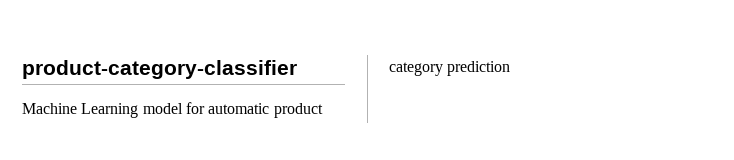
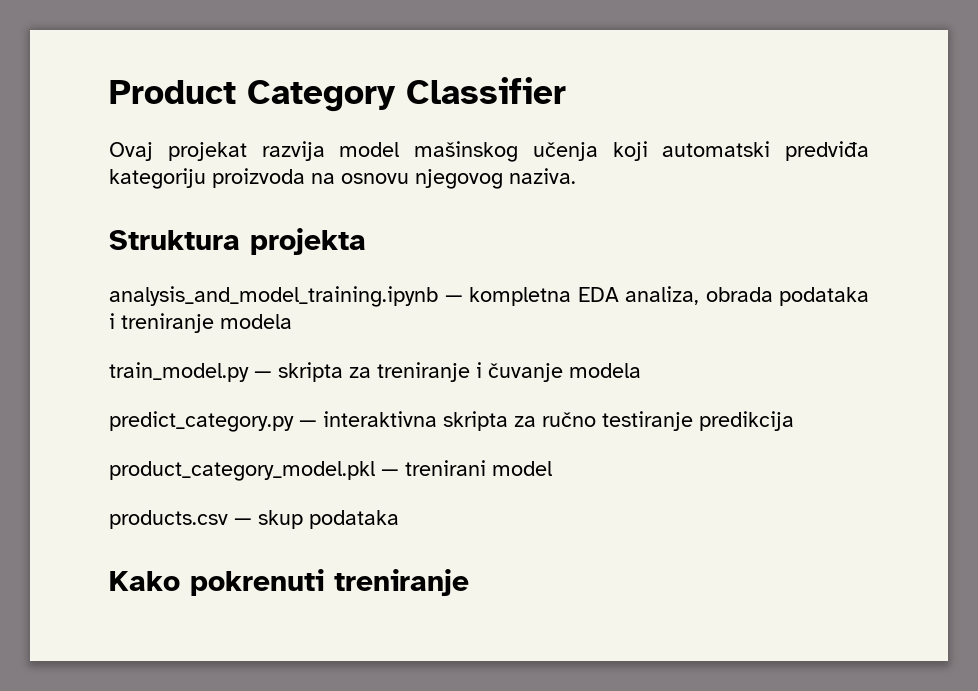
[22,60,297,79] [22,102,323,118] [389,61,511,76] product-category-classifier // Machine Learning model for automatic product category prediction -> [109,77,566,112] [109,141,869,162] [109,168,576,189] [109,228,366,255] [109,286,869,307] [109,313,292,333] [109,362,641,382] [109,411,794,432] [109,460,552,481] [109,510,399,529] [109,569,469,596] Product Category Classifier // Ovaj projekat razvija model mašinskog učenja koji automatski predviđa kategoriju proizvoda na osnovu njegovog naziva. // Struktura projekta // analysis_and_model_training.ipynb — kompletna EDA analiza, obrada podataka i treniranje modela // train_model.py — skripta za treniranje i čuvanje modela // predict_category.py — interaktivna skripta za ručno testiranje predikcija // product_category_model.pkl — trenirani model // products.csv — skup podataka // Kako pokrenuti treniranje

